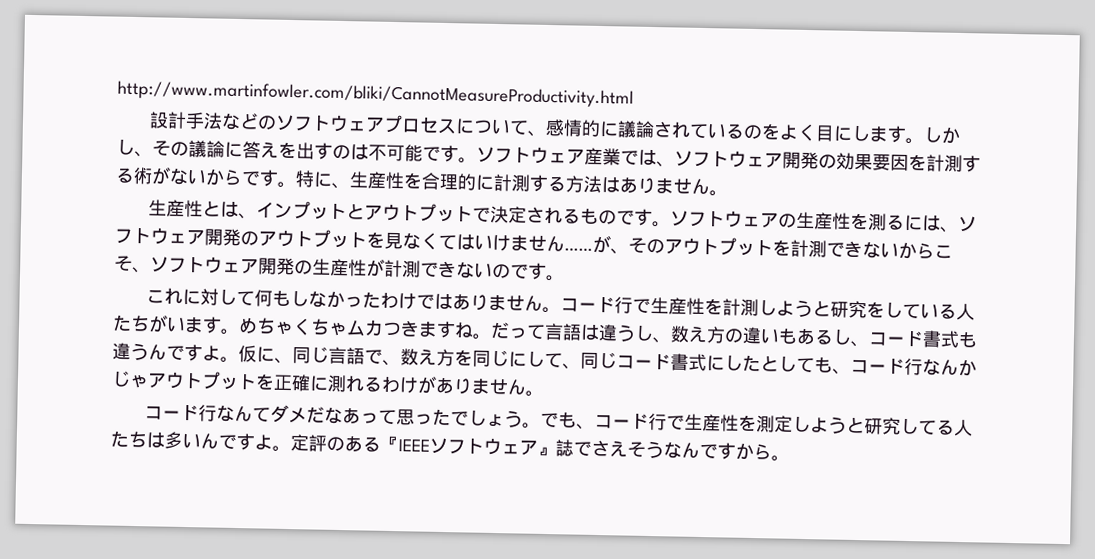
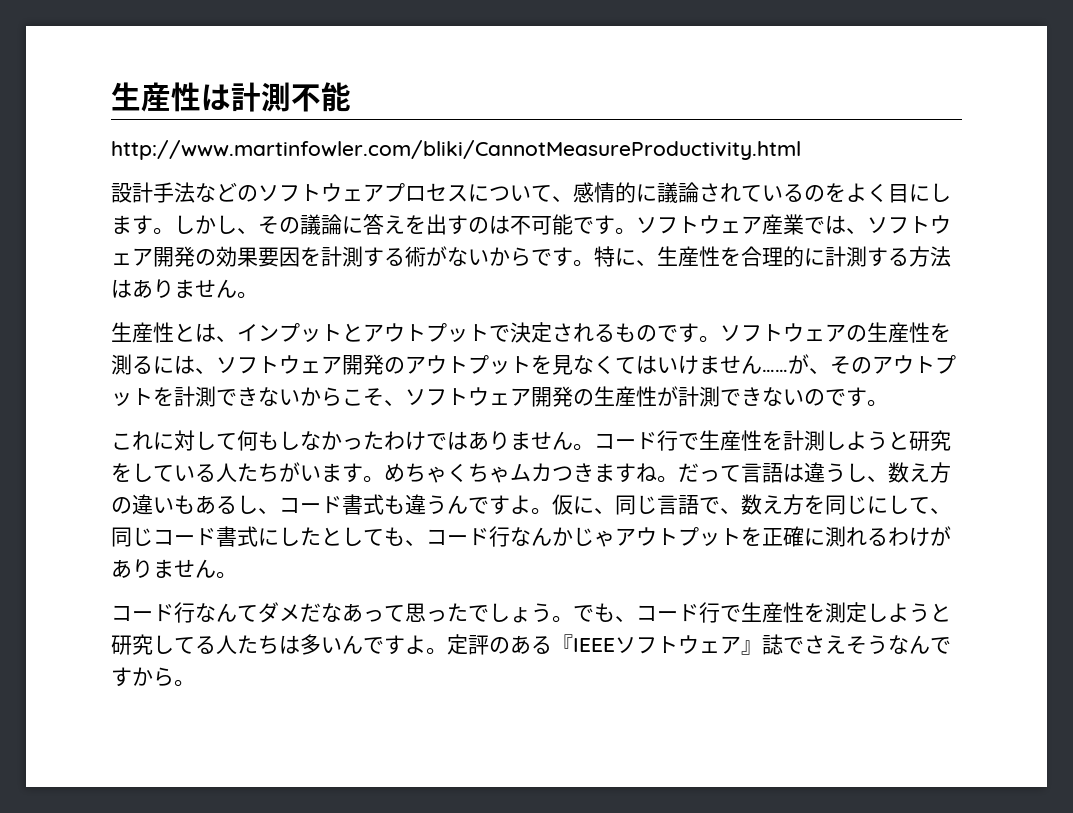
(117, 94) none -> [111,82,351,112] 生産性は計測不能 //

